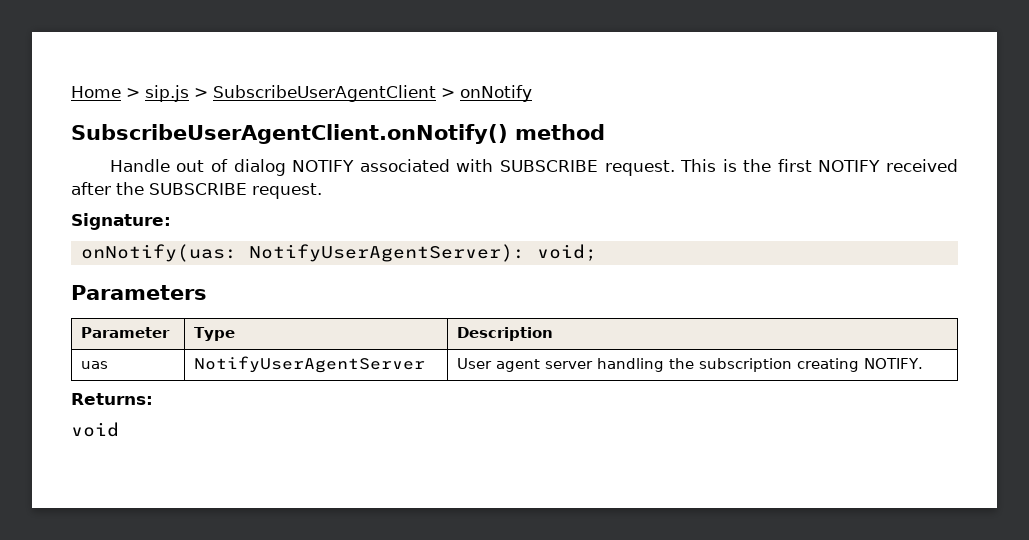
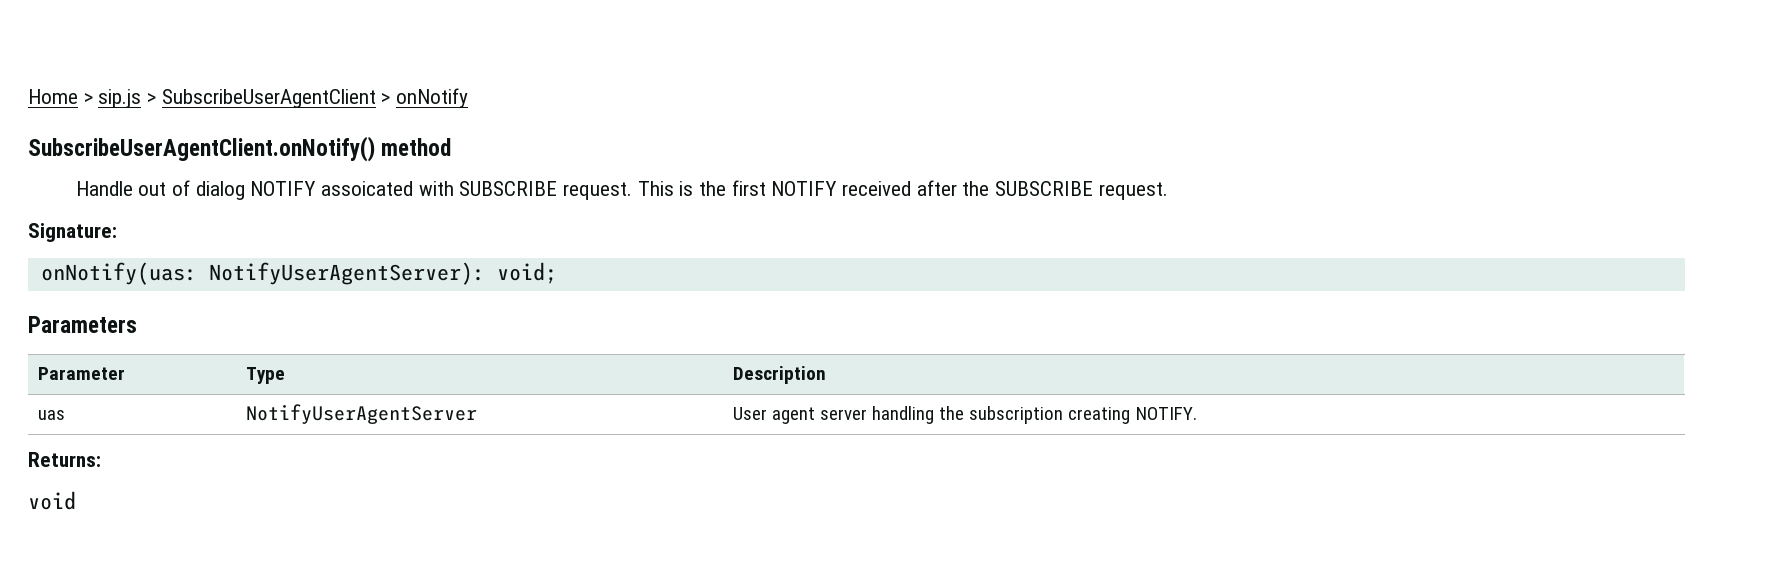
[359,159,450,172] associated -> [321,181,414,196] assoicated

